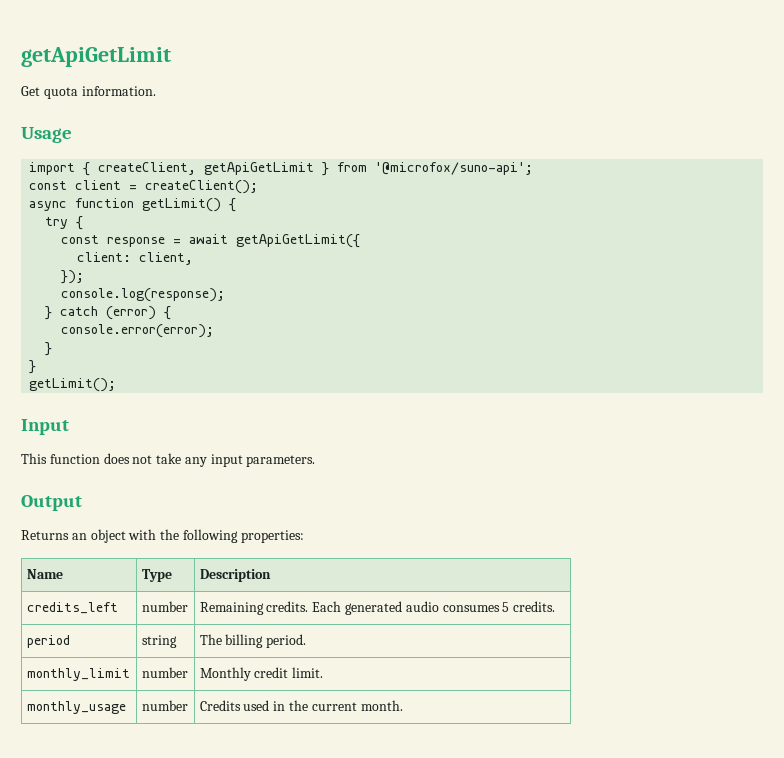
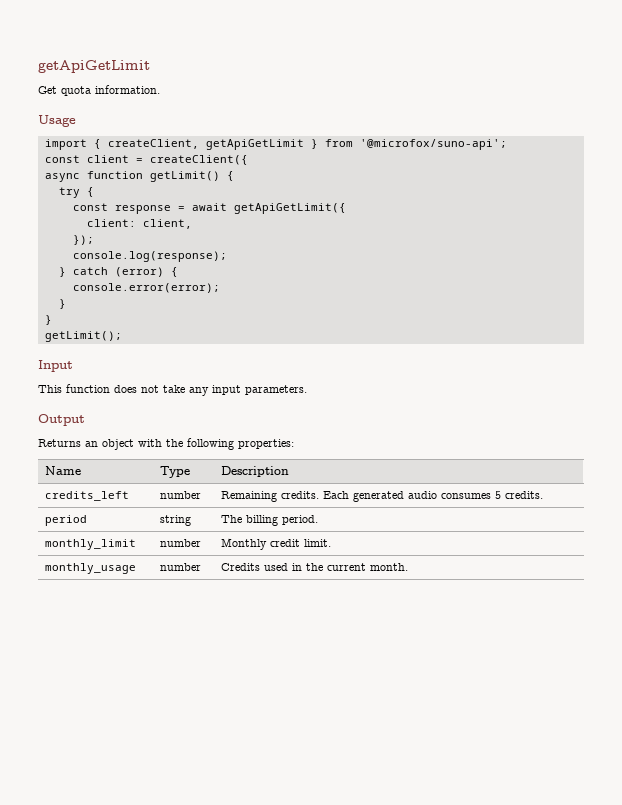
[145,180,259,194] createClient(); -> [149,155,248,165] createClient({

